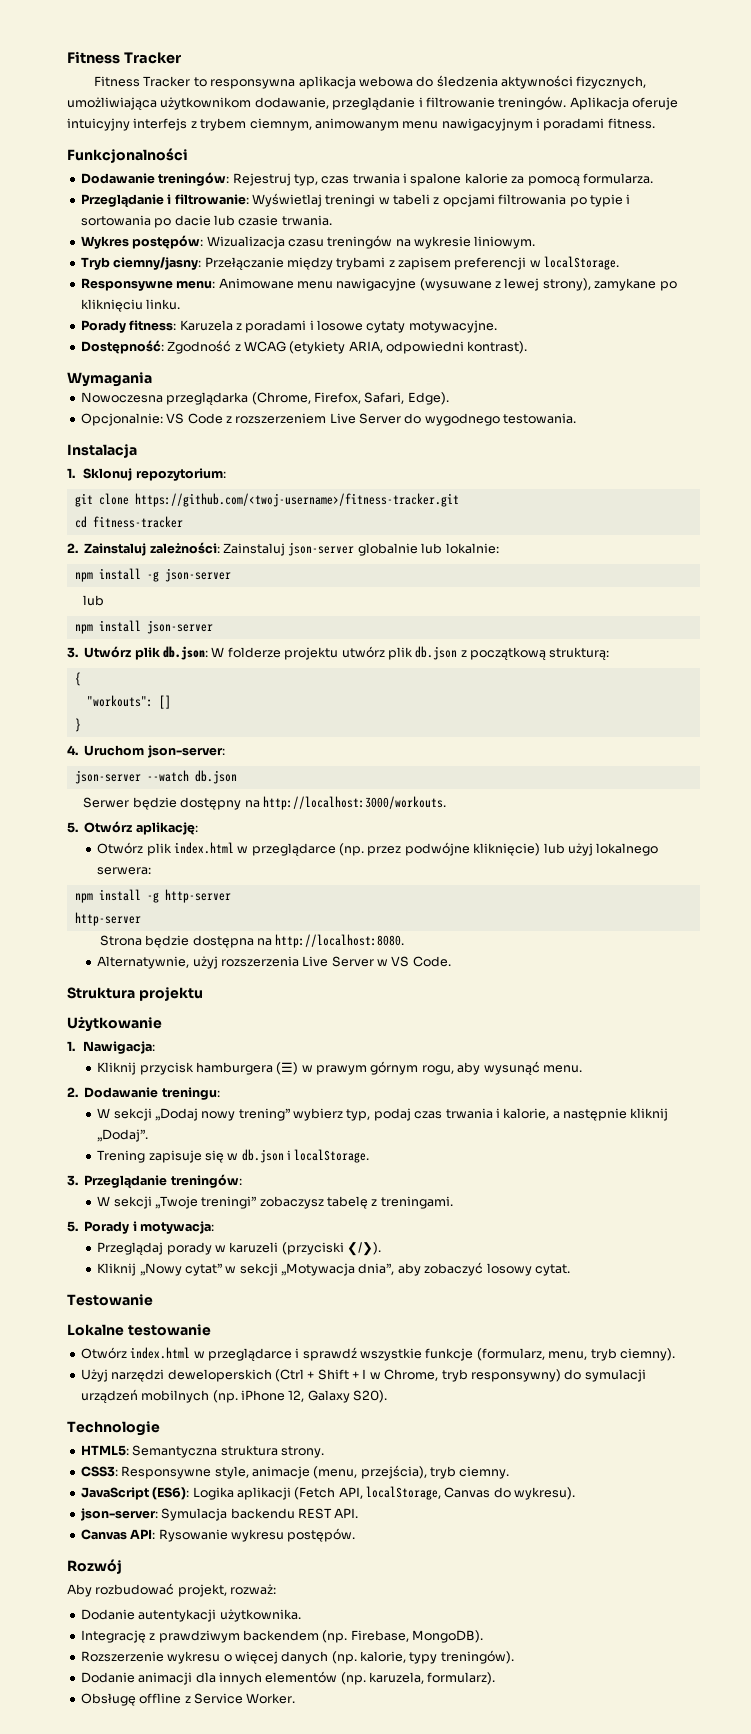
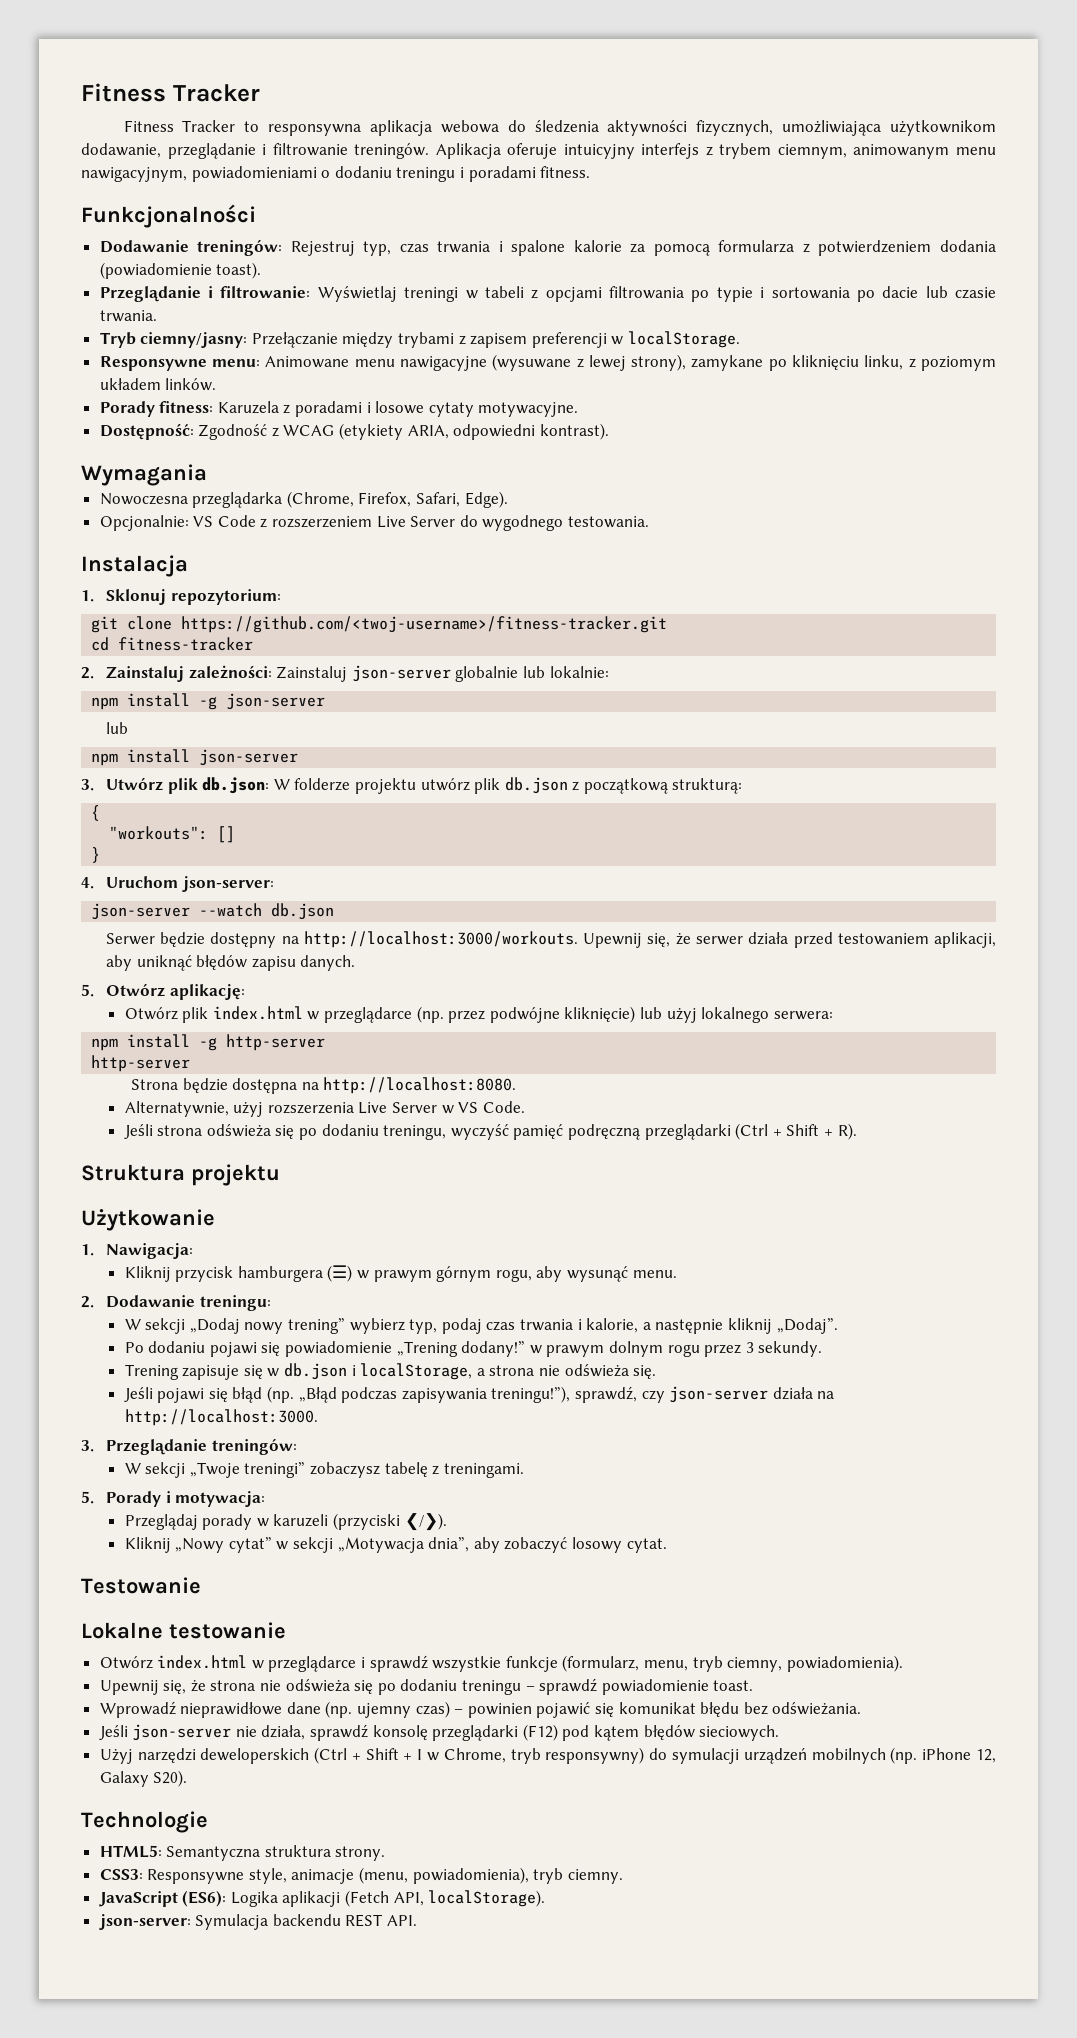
[441,118,533,131] nawigacyjnym -> [81,166,456,182] nawigacyjnym, powiadomieniami o dodaniu treningu
[582,173,653,184] formularza. -> [718,240,996,256] [99,262,262,279] formularza z potwierdzeniem dodania (powiadomienie toast).
[80,235,536,249] // Wykres postępów: Wizualizacja czasu treningów na wykresie liniowym. -> (157, 316) none
[146,299,181,310] linku. -> [864,355,996,371] [99,378,217,391] linku, z poziomym układem linków.
(446, 803) none -> [583,932,997,948] [105,955,356,971] Upewnij się, że serwer działa przed testowaniem aplikacji, aby uniknąć błędów zapisu danych.
(451, 961) none -> [123,1123,857,1140] // Jeśli strona odświeża się po dodaniu treningu, wyczyść pamięć podręczną przeglądarki (Ctrl + Shift + R).
(149, 1135) none -> [124,1341,823,1357] // Po dodaniu pojawi się powiadomienie „Trening dodany!” w prawym dolnym rogu przez 3 sekundy.
[294,1149,370,1163] localStorage. -> [360,1363,657,1380] [123,1386,835,1403] [124,1409,318,1426] localStorage, a strona nie odświeża się. // Jeśli pojawi się błąd (np. „Błąd podczas zapisywania treningu!”), sprawdź, czy json-server działa na http://localhost:3000.
[619,1348,675,1361] ciemny). -> [727,1655,903,1672] [99,1678,754,1695] [99,1701,862,1718] [98,1724,780,1741] ciemny, powiadomienia). // Upewnij się, że strona nie odświeża się po dodaniu treningu – sprawdź powiadomienie toast. // Wprowadź nieprawidłowe dane (np. ujemny czas) – powinien pojawić się komunikat błędu bez odświeżania. // Jeśli json-server nie działa, sprawdź konsolę przeglądarki (F12) pod kątem błędów sieciowych.
[360,1465,427,1479] przejścia), -> [412,1867,529,1884] powiadomienia),
[366,1486,576,1500] localStorage, Canvas do wykresu). -> [428,1890,546,1907] localStorage).
[80,1528,356,1542] [67,1559,122,1574] [67,1583,277,1597] [80,1609,301,1622] [80,1630,483,1643] [80,1650,514,1664] [80,1671,496,1685] [80,1693,296,1706] // Canvas API: Rysowanie wykresu postępów. // Rozwój // Aby rozbudować projekt, rozważ: // Dodanie autentykacji użytkownika. // Integrację z prawdziwym backendem (np. Firebase, MongoDB). // Rozszerzenie wykresu o więcej danych (np. kalorie, typy treningów). // Dodanie animacji dla innych elementów (np. karuzela, formularz). // Obsługę offline z Service Worker. -> (418, 1920) none

